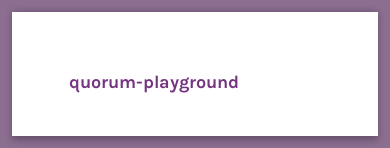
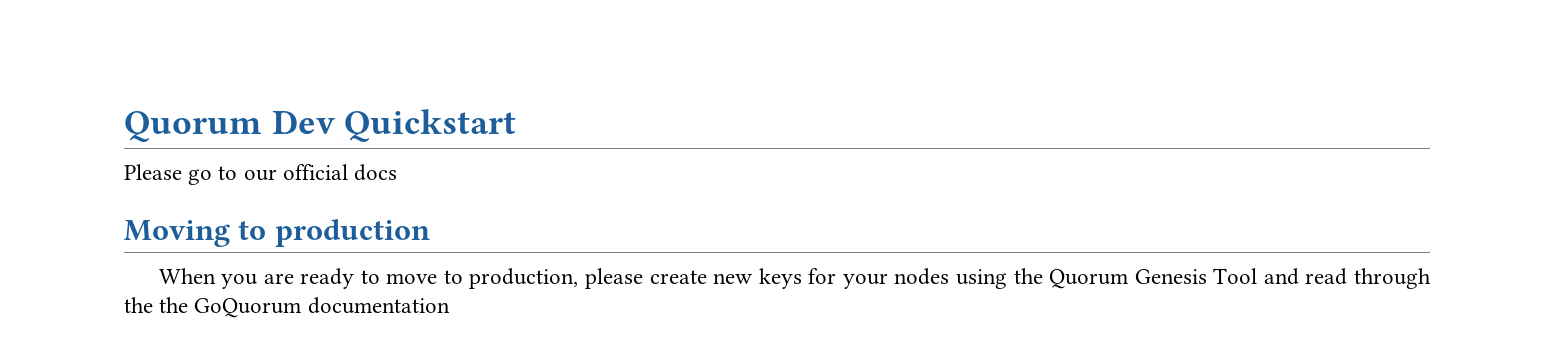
[69,75,239,93] quorum-playground -> [124,109,517,142] [124,164,398,185] [124,219,430,247] [158,268,1432,289] [124,297,450,318] Quorum Dev Quickstart // Please go to our official docs // Moving to production // When you are ready to move to production, please create new keys for your nodes using the Quorum Genesis Tool and read through the the GoQuorum documentation

